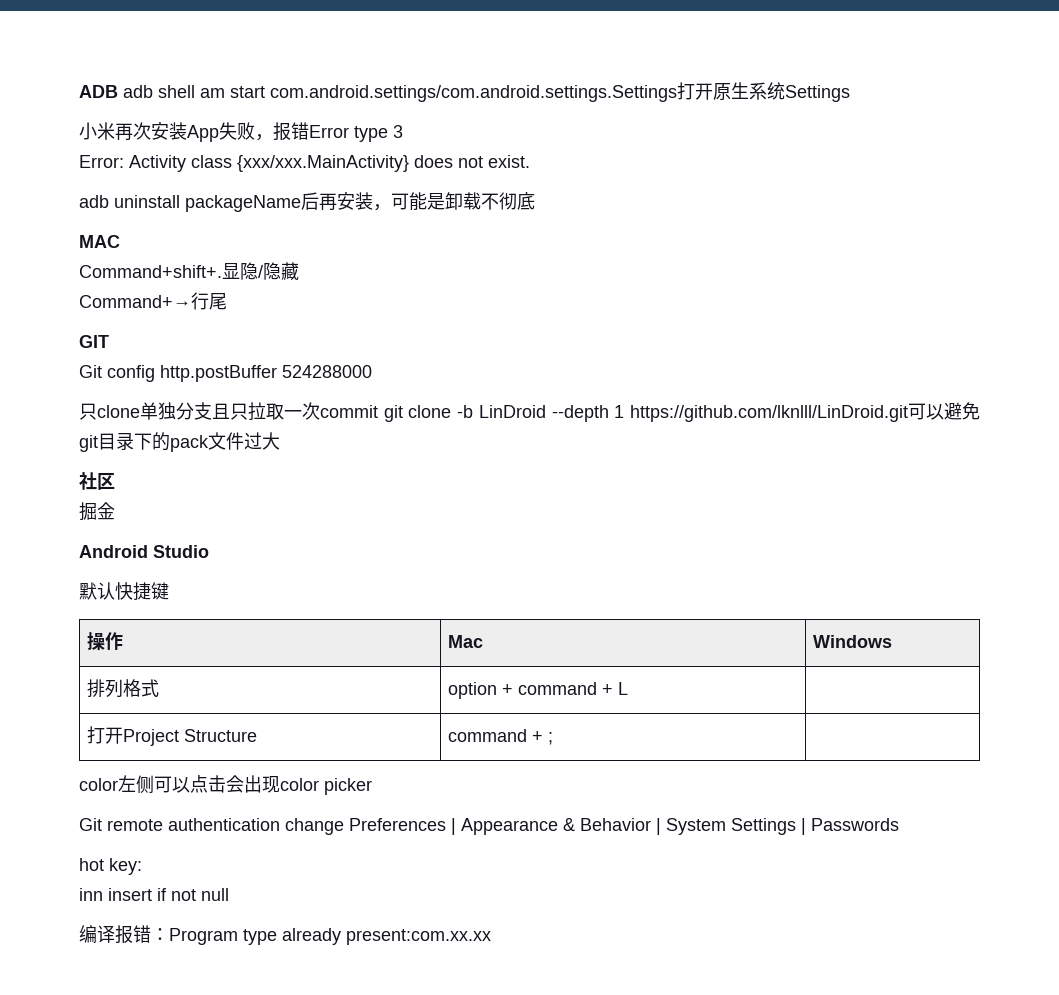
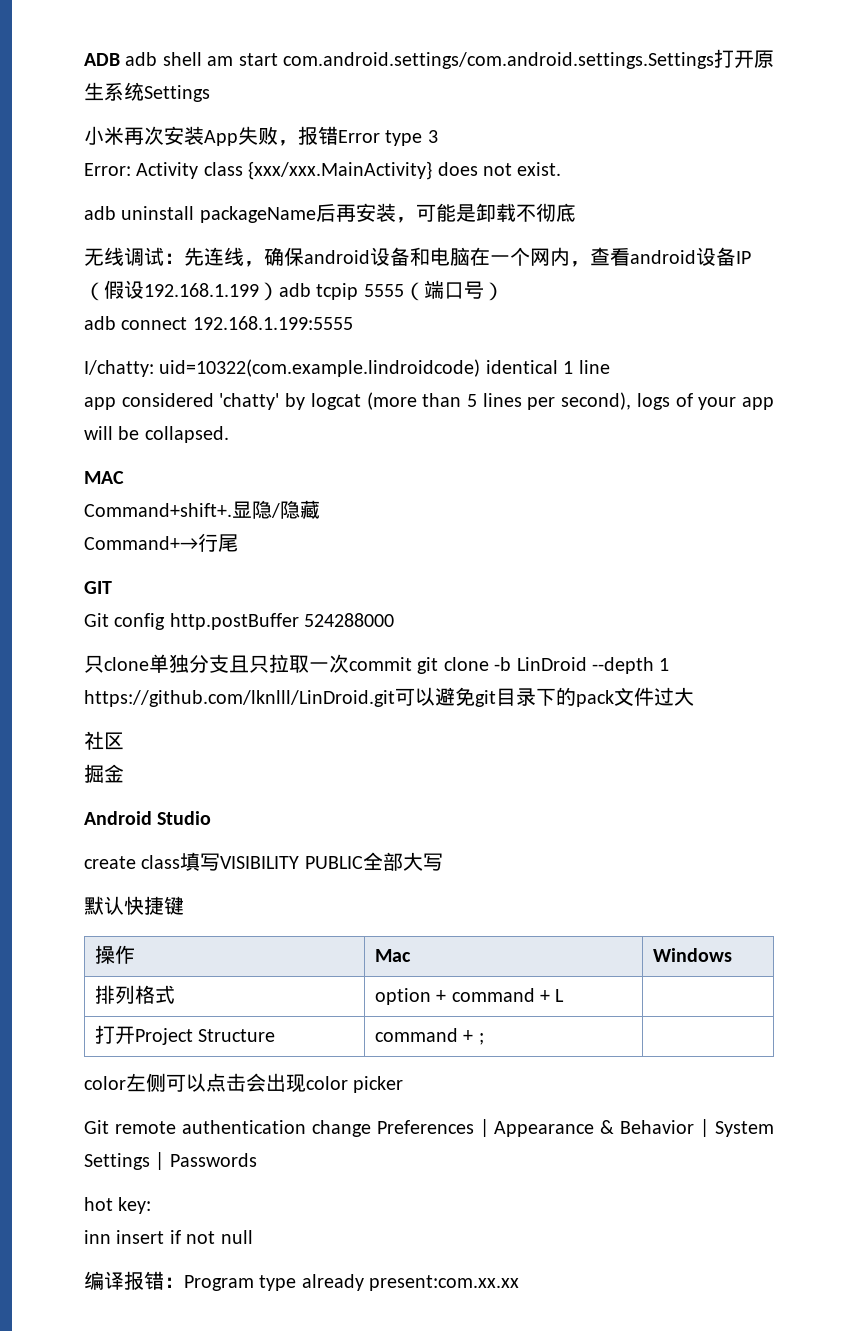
(535, 201) none -> [84,247,751,267] [84,280,504,301] [84,316,353,330] [84,359,610,377] [84,392,774,410] [84,426,229,443] // 无线调试：先连线，确保android设备和电脑在一个网内，查看android设备IP（假设192.168.1.199）adb tcpip 5555（端口号） // adb connect 192.168.1.199:5555 // I/chatty: uid=10322(com.example.lindroidcode) identical 1 line // app considered 'chatty' by logcat (more than 5 lines per second), logs of your app will be collapsed.
(209, 551) none -> [84,852,443,871] // create class填写VISIBILITY PUBLIC全部大写

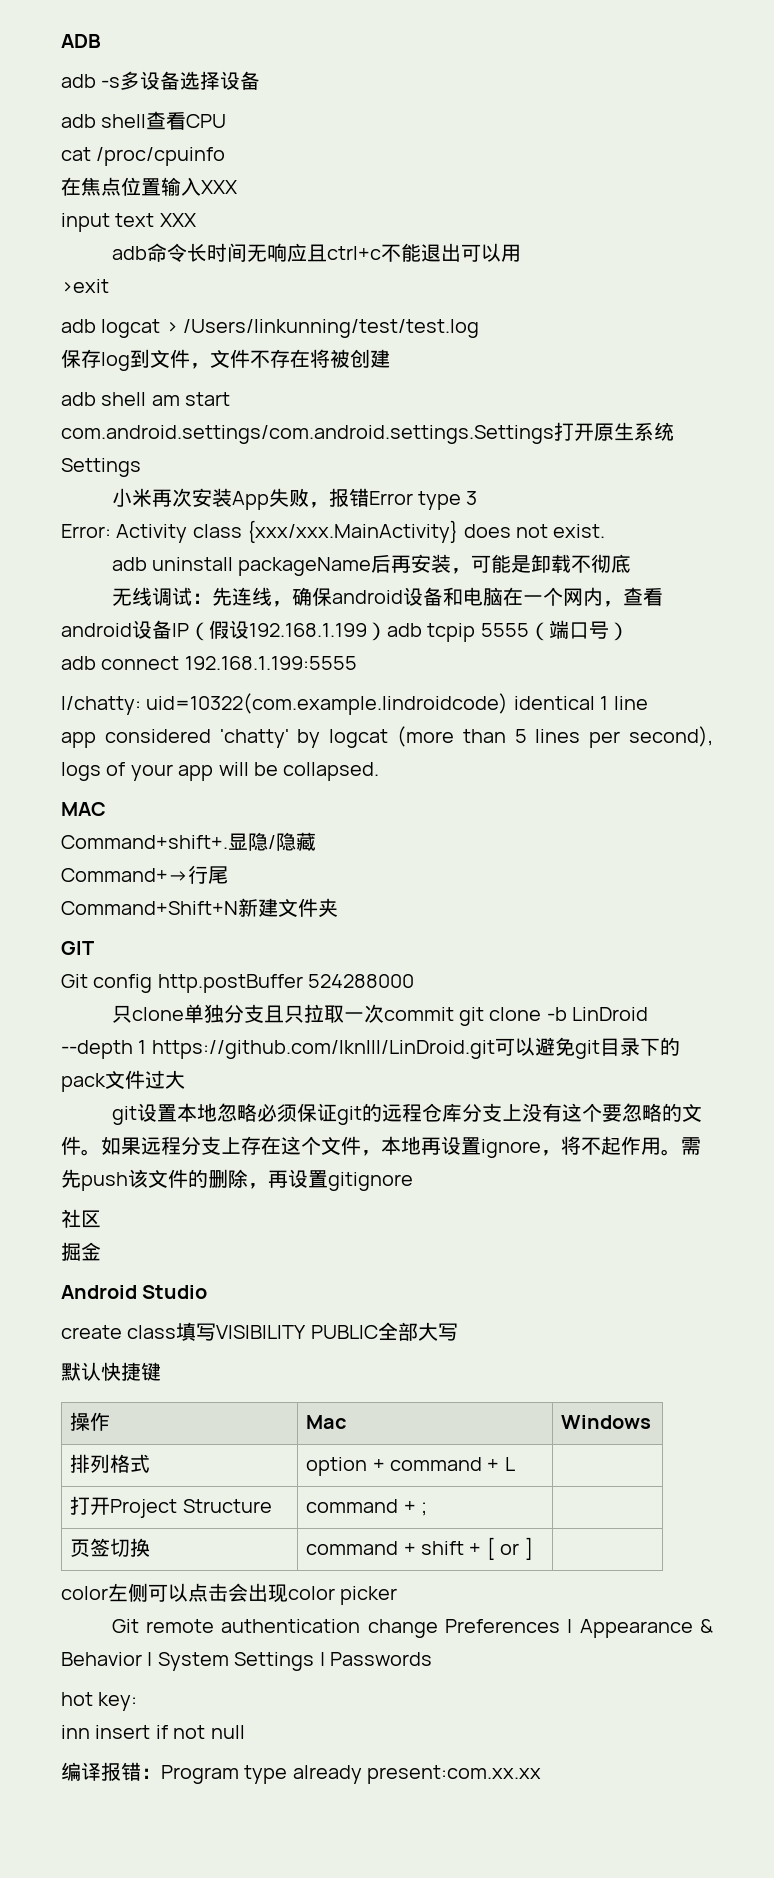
(120, 59) none -> [61,71,261,90] [61,111,227,130] [61,147,226,166] [61,177,237,196] [61,213,196,232] [111,243,521,262] [61,279,109,293] [61,319,480,338] [61,349,390,371] // adb -s多设备选择设备 // adb shell查看CPU // cat /proc/cpuinfo // 在焦点位置输入XXX // input text XXX // adb命令长时间无响应且ctrl+c不能退出可以用 // >exit // adb logcat > /Users/linkunning/test/test.log // 保存log到文件，文件不存在将被创建 //
(238, 543) none -> [61,898,338,918] // Command+Shift+N新建文件夹
(694, 696) none -> [111,1103,702,1125] [61,1136,701,1158] [61,1169,413,1191] // git设置本地忽略必须保证git的远程仓库分支上没有这个要忽略的文件。如果远程分支上存在这个文件，本地再设置ignore，将不起作用。需先push该文件的删除，再设置gitignore
(484, 1039) none -> [70,1538,151,1557] [306,1537,533,1560] // 页签切换 | command + shift + [ or ] |

